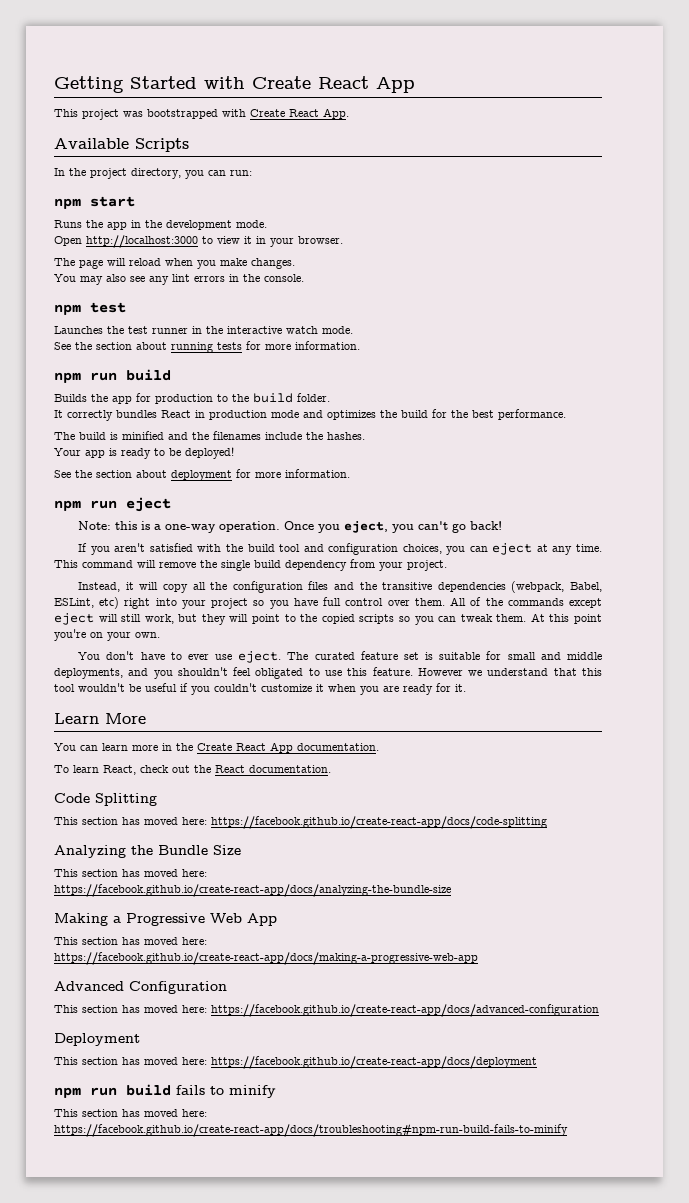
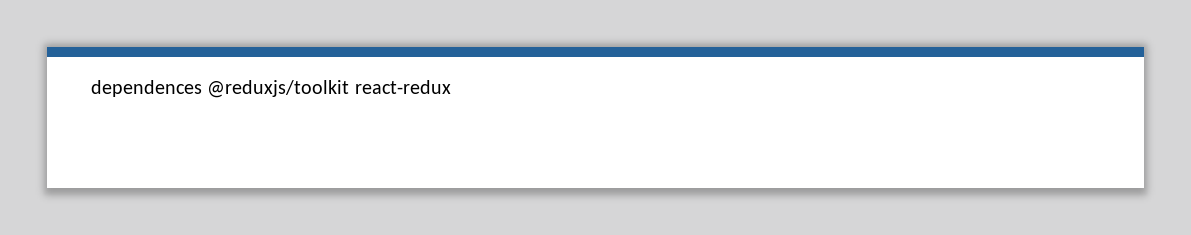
[54,76,415,93] [54,108,349,120] [54,138,189,152] [54,168,252,179] [54,196,135,209] [54,220,267,230] [54,235,343,248] [54,258,295,269] [54,274,304,285] [54,302,126,315] [54,326,353,334] [54,341,360,353] [54,369,171,383] [54,393,330,404] [54,409,566,421] [54,431,365,440] [54,447,234,459] [54,469,350,481] [54,497,171,512] [78,521,503,533] [78,543,602,555] [54,559,447,571] [78,581,602,593] [54,597,603,609] [54,613,602,625] [54,629,160,641] [78,651,602,663] [54,667,602,679] [54,683,466,695] [54,713,146,724] [54,742,379,753] [54,765,331,775] [54,793,157,806] [54,816,547,829] [54,845,241,858] [54,869,207,877] [54,884,451,897] [54,913,277,926] [54,937,207,945] [54,952,478,965] [54,981,227,994] [54,1004,599,1017] [54,1033,140,1046] [54,1056,537,1069] [54,1084,276,1098] [54,1109,207,1117] [54,1123,568,1137] Getting Started with Create React App // This project was bootstrapped with Create React App. // Available Scripts // In the project directory, you can run: // npm start // Runs the app in the development mode. // Open http://localhost:3000 to view it in your browser. // The page will reload when you make changes. // You may also see any lint errors in the console. // npm test // Launches the test runner in the interactive watch mode. // See the section about running tests for more information. // npm run build // Builds the app for production to the build folder. // It correctly bundles React in production mode and optimizes the build for the best performance. // The build is minified and the filenames include the hashes. // Your app is ready to be deployed! // See the section about deployment for more information. // npm run eject // Note: this is a one-way operation. Once you eject, you can't go back! // If you aren't satisfied with the build tool and configuration choices, you can eject at any time. This command will remove the single build dependency from your project. // Instead, it will copy all the configuration files and the transitive dependencies (webpack, Babel, ESLint, etc) right into your project so you have full control over them. All of the commands except eject will still work, but they will point to the copied scripts so you can tweak them. At this point you're on your own. // You don't have to ever use eject. The curated feature set is suitable for small and middle deployments, and you shouldn't feel obligated to use this feature. However we understand that this tool wouldn't be useful if you couldn't customize it when you are ready for it. // Learn More // You can learn more in the Create React App documentation. // To learn React, check out the React documentation. // Code Splitting // This section has moved here: https://facebook.github.io/create-react-app/docs/code-splitting // Analyzing the Bundle Size // This section has moved here: https://facebook.github.io/create-react-app/docs/analyzing-the-bundle-size // Making a Progressive Web App // This section has moved here: https://facebook.github.io/create-react-app/docs/making-a-progressive-web-app // Advanced Configuration // This section has moved here: https://facebook.github.io/create-react-app/docs/advanced-configuration // Deployment // This section has moved here: https://facebook.github.io/create-react-app/docs/deployment // npm run build fails to minify // This section has moved here: https://facebook.github.io/create-react-app/docs/troubleshooting#npm-run-build-fails-to-minify -> [91,80,451,98] dependences @reduxjs/toolkit react-redux

